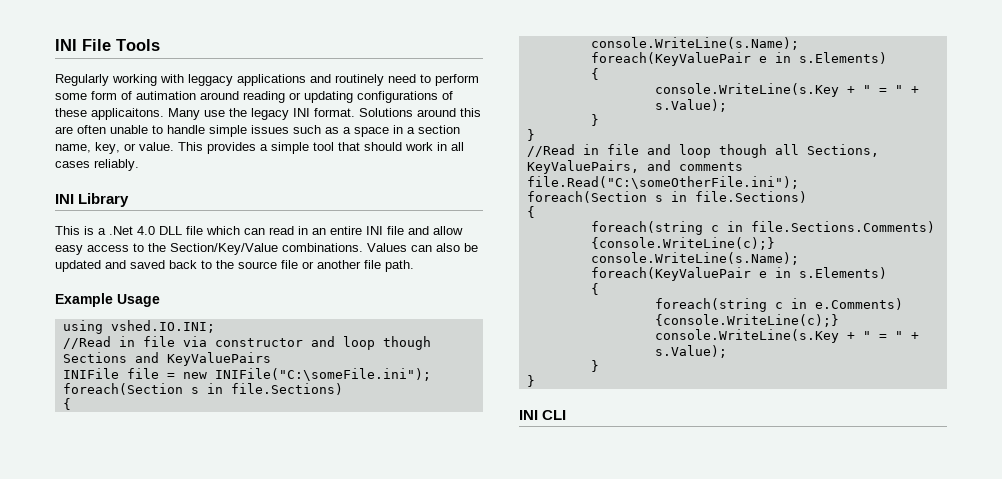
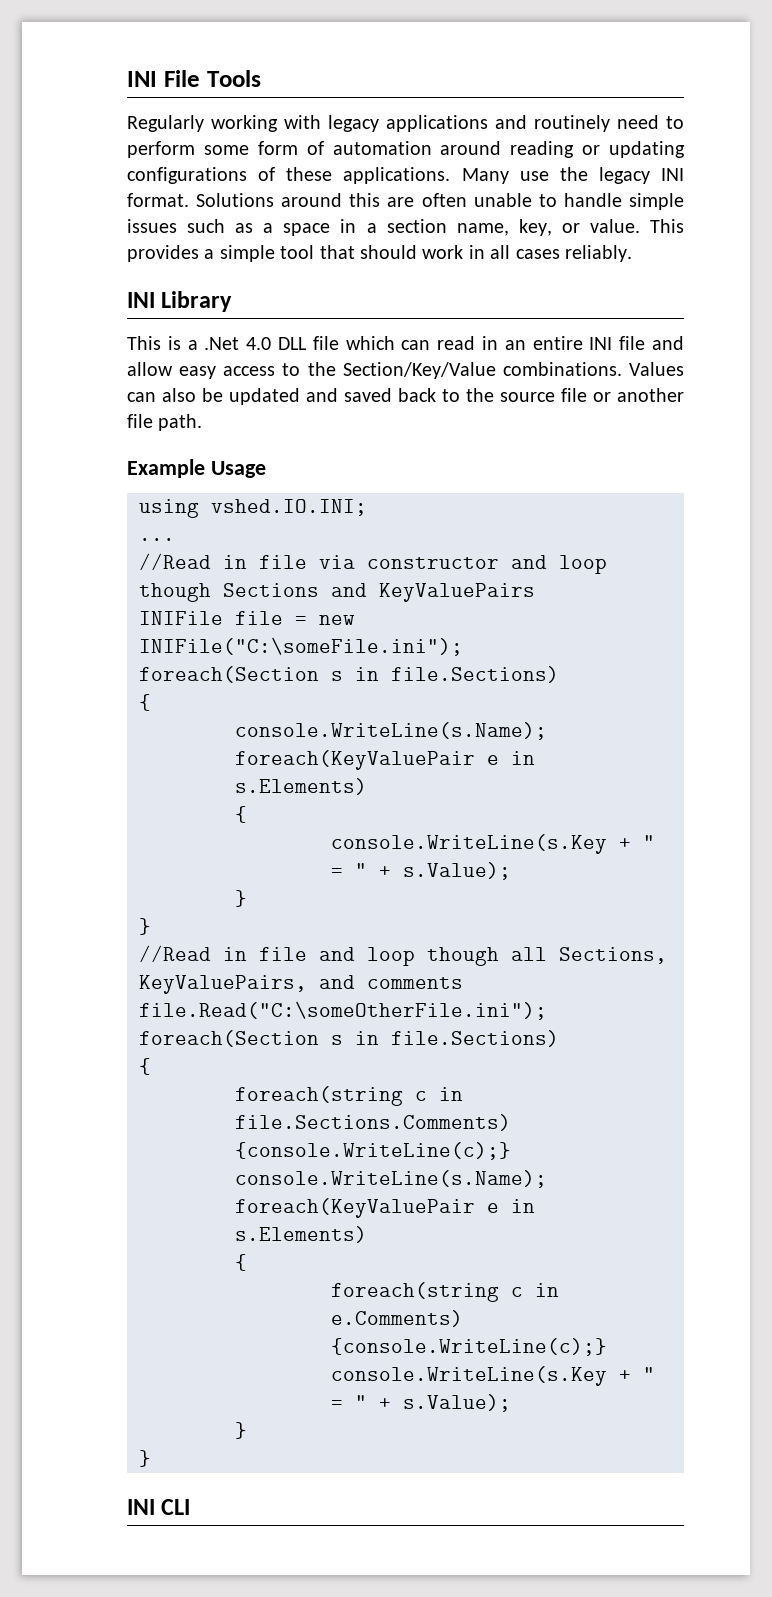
[188,74,233,86] leggacy -> [328,115,379,132] legacy
[136,91,196,100] autimation -> [332,141,432,155] automation
[91,108,164,120] applicaitons. -> [343,167,451,184] applications.
(215, 326) none -> [139,538,175,541] // ...

